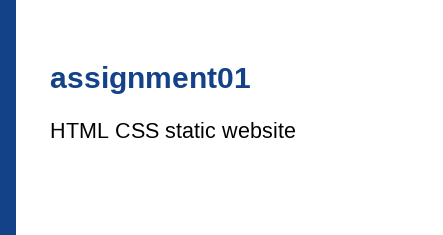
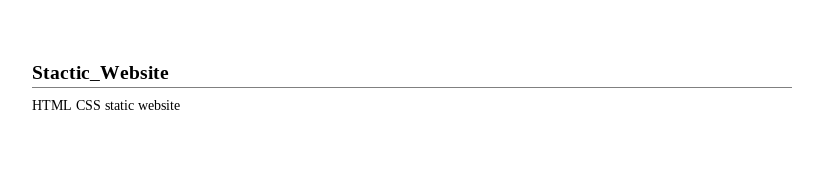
[50,66,251,94] assignment01 -> [32,66,169,81] Stactic_Website

